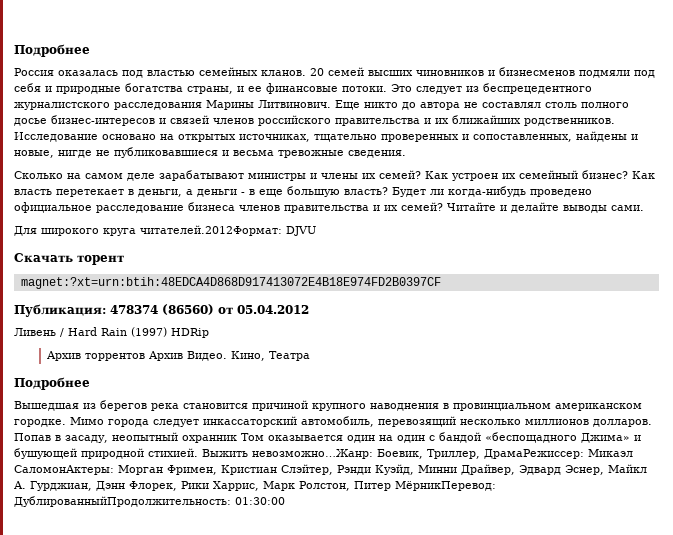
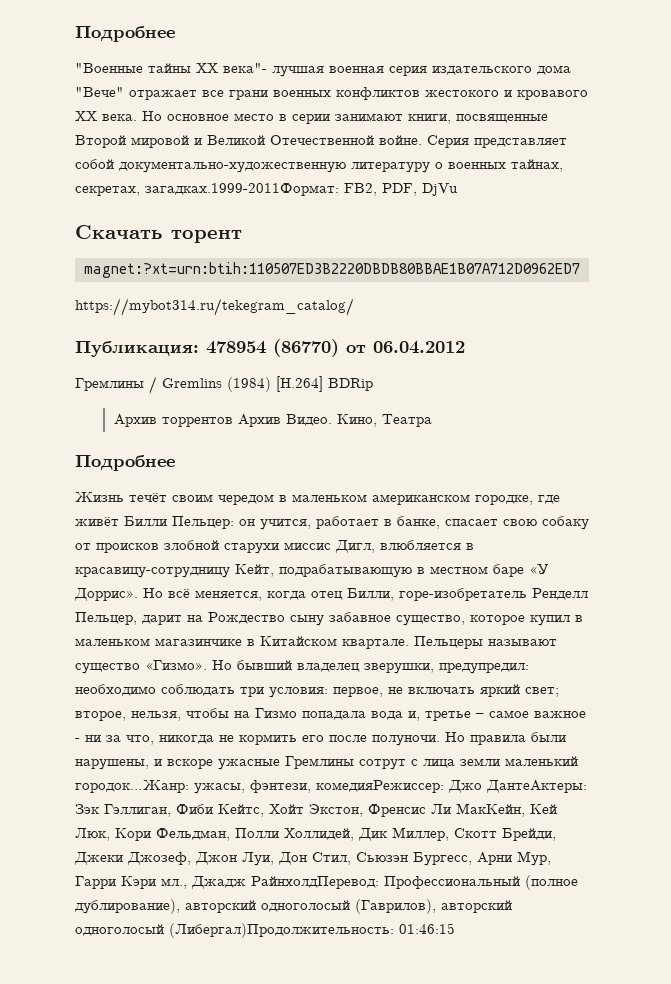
[14,44,90,57] [14,67,655,78] [14,83,592,94] [14,100,629,110] [14,115,615,126] [14,131,638,142] [14,147,406,158] [14,170,655,181] [14,186,592,197] [14,202,644,213] [14,225,316,236] Подробнее // Россия оказалась под властью семейных кланов. 20 семей высших чиновников и бизнесменов подмяли под себя и природные богатства страны, и ее финансовые потоки. Это следует из беспрецедентного журналистского расследования Марины Литвинович. Еще никто до автора не составлял столь полного досье бизнес-интересов и связей членов российского правительства и их ближайших родственников. Исследование основано на открытых источниках, тщательно проверенных и сопоставленных, найдены и новые, нигде не публиковавшиеся и весьма тревожные сведения. // Сколько на самом деле зарабатывают министры и члены их семей? Как устроен их семейный бизнес? Как власть перетекает в деньги, а деньги - в еще большую власть? Будет ли когда-нибудь проведено официальное расследование бизнеса членов правительства и их семей? Читайте и делайте выводы сами. // Для широкого круга читателей.2012Формат: DJVU -> [75,26,175,42] [75,63,571,77] [75,87,588,100] [75,111,548,124] [75,135,567,148] [75,159,563,173] [75,183,458,196] Подробнее // "Военные тайны XX века"- лучшая военная серия издательского дома "Вече" отражает все грани военных конфликтов жестокого и кровавого ХХ века. Но основное место в серии занимают книги, посвященные Второй мировой и Великой Отечественной войне. Серия представляет собой документально-художественную литературу о военных тайнах, секретах, загадках.1999-2011Формат: FB2, PDF, DjVu
[20,277,441,289] magnet:?xt=urn:btih:48EDCA4D868D917413072E4B18E974FD2B0397CF -> [84,262,580,278] [75,298,354,316] magnet:?xt=urn:btih:110507ED3B2220DBDB80BBAE1B07A712D0962ED7 // https://mybot314.ru/tekegram_catalog/
[110,304,309,315] [14,327,209,338] 478374 (86560) от 05.04.2012 // Ливень / Hard Rain (1997) HDRip -> [206,339,465,357] [75,376,373,394] 478954 (86770) от 06.04.2012 // Гремлины / Gremlins (1984) [H.264] BDRip
[14,400,642,411] [14,416,652,427] [14,432,641,443] [14,448,633,459] [14,464,647,475] [14,481,496,491] [14,496,285,507] Вышедшая из берегов река становится причиной крупного наводнения в провинциальном американском городке. Мимо города следует инкассаторский автомобиль, перевозящий несколько миллионов долларов. Попав в засаду, неопытный охранник Том оказывается один на один с бандой «беспощадного Джима» и бушующей природной стихией. Выжить невозможно…Жанр: Боевик, Триллер, ДрамаРежиссер: Микаэл СаломонАктеры: Морган Фримен, Кристиан Слэйтер, Рэнди Куэйд, Минни Драйвер, Эдвард Эснер, Майкл А. Гурджиан, Дэнн Флорек, Рики Харрис, Марк Ролстон, Питер МёрникПеревод: ДублированныйПродолжительность: 01:30:00 -> [75,492,560,505] [75,516,589,530] [75,540,474,554] [75,564,548,578] [74,588,588,601] [75,612,583,626] [75,636,557,649] [75,660,529,674] [75,684,559,698] [75,708,586,721] [75,732,566,746] [75,756,578,770] [75,780,587,794] [75,803,557,817] [75,827,556,841] [74,851,551,866] [75,875,578,890] [75,899,512,914] [75,923,455,938] Жизнь течёт своим чередом в маленьком американском городке, где живёт Билли Пельцер: он учится, работает в банке, спасает свою собаку от происков злобной старухи миссис Дигл, влюбляется в красавицу-сотрудницу Кейт, подрабатывающую в местном баре «У Доррис». Но всё меняется, когда отец Билли, горе-изобретатель Ренделл Пельцер, дарит на Рождество сыну забавное существо, которое купил в маленьком магазинчике в Китайском квартале. Пельцеры называют существо «Гизмо». Но бывший владелец зверушки, предупредил: необходимо соблюдать три условия: первое, не включать яркий свет; второе, нельзя, чтобы на Гизмо попадала вода и, третье – самое важное - ни за что, никогда не кормить его после полуночи. Но правила были нарушены, и вскоре ужасные Гремлины сотрут с лица земли маленький городок…Жанр: ужасы, фэнтези, комедияРежиссер: Джо ДантеАктеры: Зэк Гэллиган, Фиби Кейтс, Хойт Экстон, Френсис Ли МакКейн, Кей Люк, Кори Фельдман, Полли Холлидей, Дик Миллер, Скотт Брейди, Джеки Джозеф, Джон Луи, Дон Стил, Сьюзэн Бургесс, Арни Мур, Гарри Кэри мл., Джадж РайнхолдПеревод: Профессиональный (полное дублирование), авторский одноголосый (Гаврилов), авторский одноголосый (Либергал)Продолжительность: 01:46:15

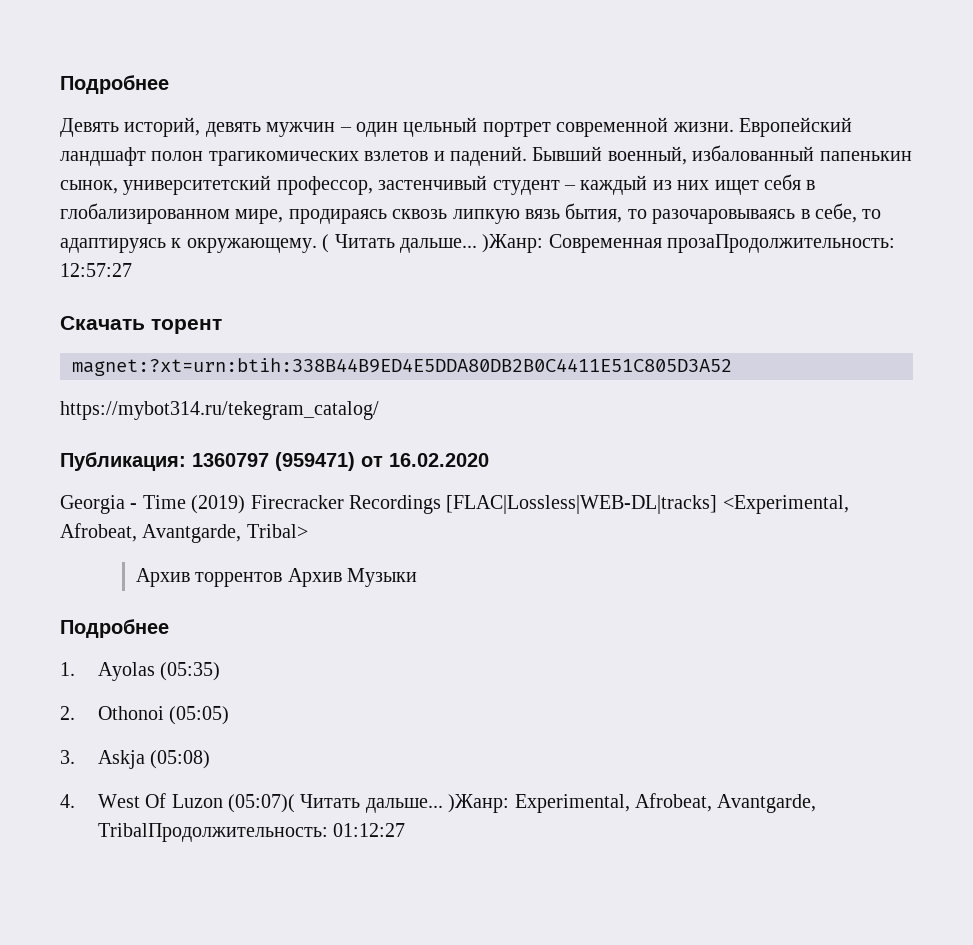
[75,26,175,42] [75,63,571,77] [75,87,588,100] [75,111,548,124] [75,135,567,148] [75,159,563,173] [75,183,458,196] Подробнее // "Военные тайны XX века"- лучшая военная серия издательского дома "Вече" отражает все грани военных конфликтов жестокого и кровавого ХХ века. Но основное место в серии занимают книги, посвященные Второй мировой и Великой Отечественной войне. Серия представляет собой документально-художественную литературу о военных тайнах, секретах, загадках.1999-2011Формат: FB2, PDF, DjVu -> [60,75,169,94] [60,117,852,137] [60,145,912,166] [60,174,816,195] [60,203,882,224] [60,234,896,253] [60,263,132,277] Подробнее // Девять историй, девять мужчин – один цельный портрет современной жизни. Европейский ландшафт полон трагикомических взлетов и падений. Бывший военный, избалованный папенькин сынок, университетский профессор, застенчивый студент – каждый из них ищет себя в глобализированном мире, продираясь сквозь липкую вязь бытия, то разочаровываясь в себе, то адаптируясь к окружающему. ( Читать дальше... )Жанр: Современная прозаПродолжительность: 12:57:27
[84,262,580,278] magnet:?xt=urn:btih:110507ED3B2220DBDB80BBAE1B07A712D0962ED7 -> [72,358,732,376] magnet:?xt=urn:btih:338B44B9ED4E5DDA80DB2B0C4411E51C805D3A52
[206,339,465,357] [75,376,373,394] [113,414,432,427] [75,455,175,471] [75,492,560,505] [75,516,589,530] [75,540,474,554] [75,564,548,578] [74,588,588,601] [75,612,583,626] [75,636,557,649] [75,660,529,674] [75,684,559,698] [75,708,586,721] [75,732,566,746] [75,756,578,770] [75,780,587,794] [75,803,557,817] [75,827,556,841] [74,851,551,866] [75,875,578,890] [75,899,512,914] [75,923,455,938] 478954 (86770) от 06.04.2012 // Гремлины / Gremlins (1984) [H.264] BDRip // Архив торрентов Архив Видео. Кино, Театра // Подробнее // Жизнь течёт своим чередом в маленьком американском городке, где живёт Билли Пельцер: он учится, работает в банке, спасает свою собаку от происков злобной старухи миссис Дигл, влюбляется в красавицу-сотрудницу Кейт, подрабатывающую в местном баре «У Доррис». Но всё меняется, когда отец Билли, горе-изобретатель Ренделл Пельцер, дарит на Рождество сыну забавное существо, которое купил в маленьком магазинчике в Китайском квартале. Пельцеры называют существо «Гизмо». Но бывший владелец зверушки, предупредил: необходимо соблюдать три условия: первое, не включать яркий свет; второе, нельзя, чтобы на Гизмо попадала вода и, третье – самое важное - ни за что, никогда не кормить его после полуночи. Но правила были нарушены, и вскоре ужасные Гремлины сотрут с лица земли маленький городок…Жанр: ужасы, фэнтези, комедияРежиссер: Джо ДантеАктеры: Зэк Гэллиган, Фиби Кейтс, Хойт Экстон, Френсис Ли МакКейн, Кей Люк, Кори Фельдман, Полли Холлидей, Дик Миллер, Скотт Брейди, Джеки Джозеф, Джон Луи, Дон Стил, Сьюзэн Бургесс, Арни Мур, Гарри Кэри мл., Джадж РайнхолдПеревод: Профессиональный (полное дублирование), авторский одноголосый (Гаврилов), авторский одноголосый (Либергал)Продолжительность: 01:46:15 -> [192,452,489,471] [60,495,849,514] [60,523,308,543] [135,568,417,587] [60,619,169,638] [60,662,221,681] [60,706,230,725] [60,750,211,769] [60,793,817,813] [97,823,406,842] 1360797 (959471) от 16.02.2020 // Georgia - Time (2019) Firecracker Recordings [FLAC|Lossless|WEB-DL|tracks] <Experimental, Afrobeat, Avantgarde, Tribal> // Архив торрентов Архив Музыки // Подробнее // 1. Ayolas (05:35) // 2. Othonoi (05:05) // 3. Askja (05:08) // 4. West Of Luzon (05:07)( Читать дальше... )Жанр: Experimental, Afrobeat, Avantgarde, TribalПродолжительность: 01:12:27

